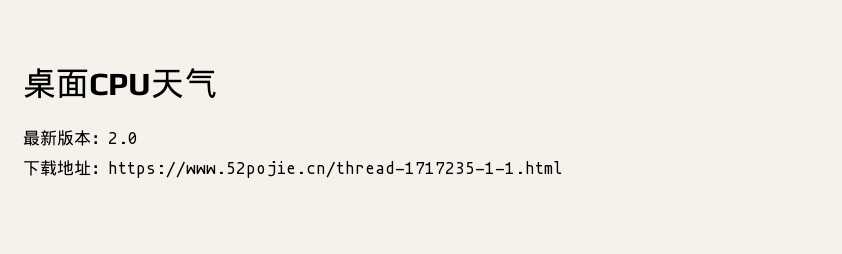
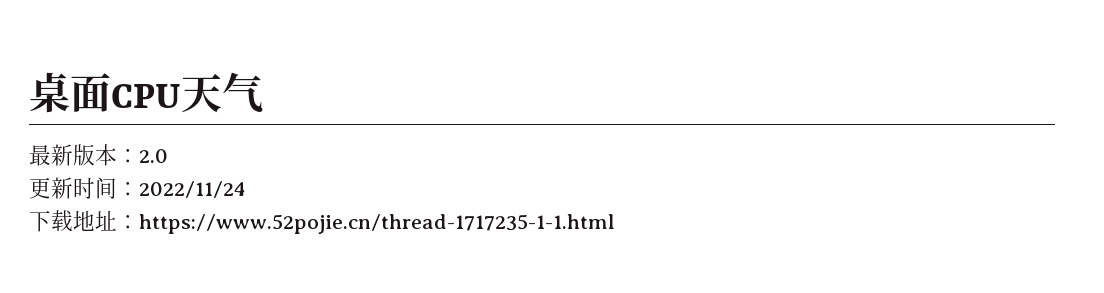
(138, 138) none -> [29,177,246,199] // 更新时间：2022/11/24

